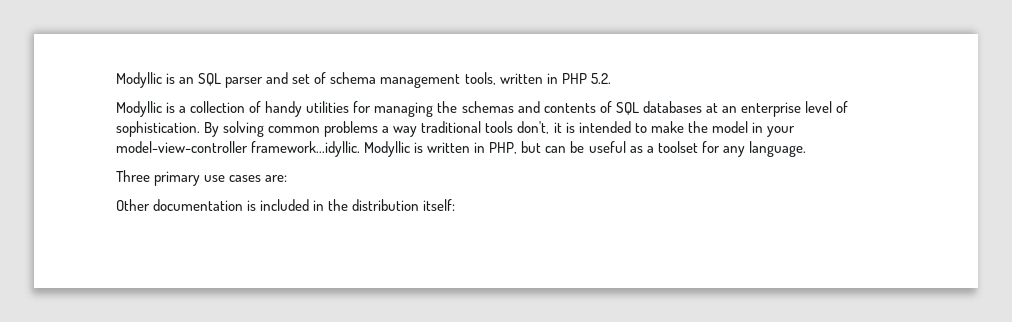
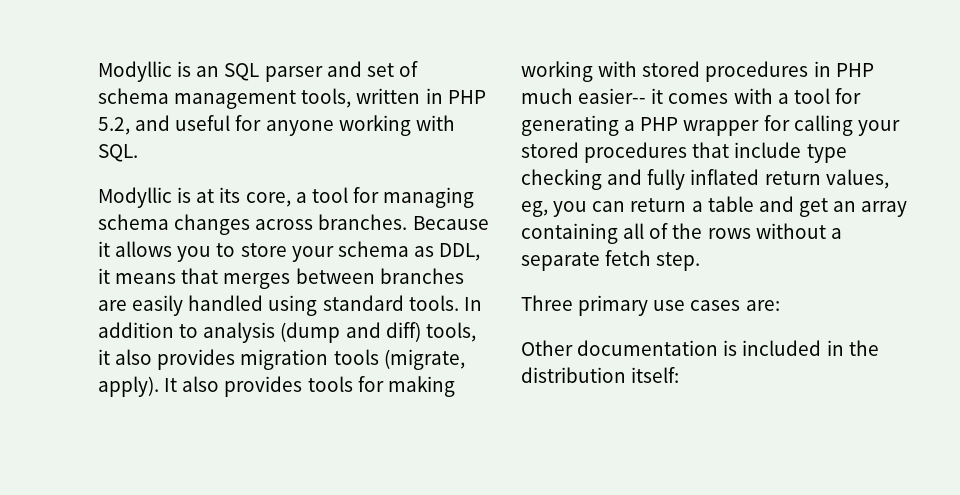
[590,73,611,84] [116,101,848,117] [116,121,795,137] [116,141,806,157] 5.2. // Modyllic is a collection of handy utilities for managing the schemas and contents of SQL databases at an enterprise level of sophistication. By solving common problems a way traditional tools don't, it is intended to make the model in your model-view-controller framework...idyllic. Modyllic is written in PHP, but can be useful as a toolset for any language. -> [98,115,455,136] [98,144,138,162] [98,187,475,208] [98,214,489,235] [98,241,481,262] [98,268,464,289] [98,295,482,316] [98,322,476,343] [98,349,465,370] [98,376,455,397] [521,61,874,82] [521,88,861,104] [521,115,900,136] [521,142,847,163] [521,169,889,190] [521,196,908,217] [521,223,842,244] [521,250,701,271] 5.2, and useful for anyone working with SQL. // Modyllic is at its core, a tool for managing schema changes across branches. Because it allows you to store your schema as DDL, it means that merges between branches are easily handled using standard tools. In addition to analysis (dump and diff) tools, it also provides migration tools (migrate, apply). It also provides tools for making working with stored procedures in PHP much easier-- it comes with a tool for generating a PHP wrapper for calling your stored procedures that include type checking and fully inflated return values, eg, you can return a table and get an array containing all of the rows without a separate fetch step.

